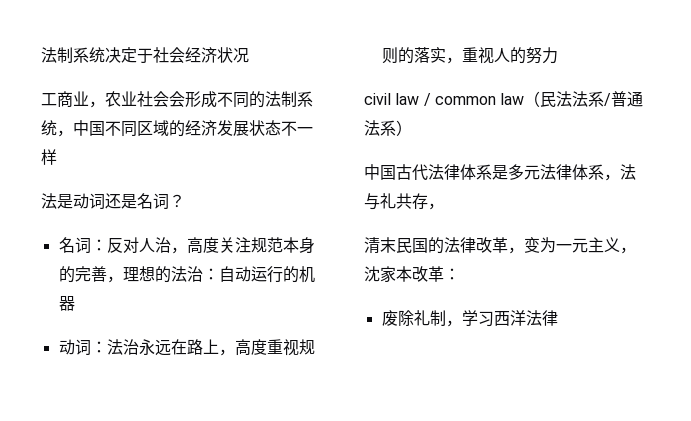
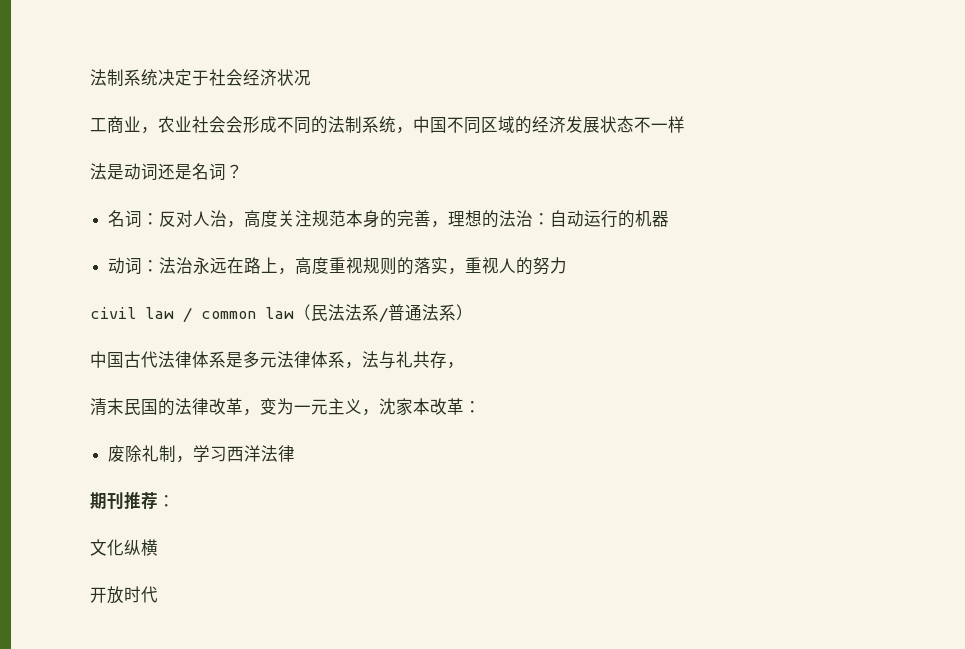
(558, 318) none -> [90,492,175,510] [90,539,158,556] [90,586,158,604] // 期刊推荐： // 文化纵横 // 开放时代

